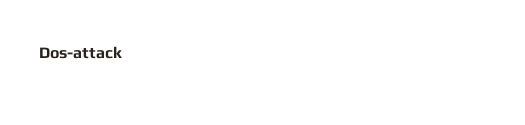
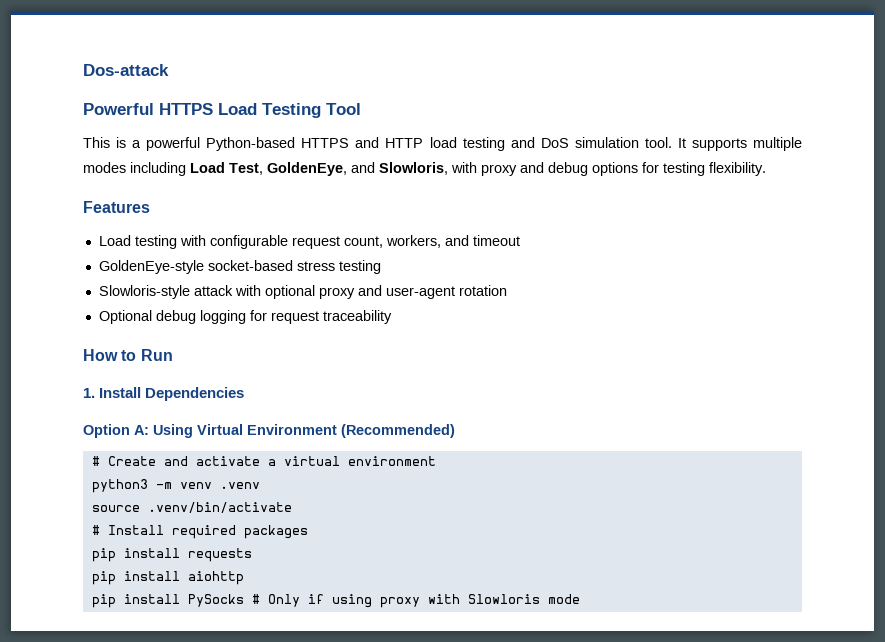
(122, 52) none -> [83,103,361,118] [83,137,802,151] [83,162,766,176] [83,201,150,213] [98,235,520,249] [98,260,381,274] [98,285,507,299] [98,310,392,324] [83,349,173,361] [83,387,245,401] [83,424,455,438] [91,456,436,466] [91,479,260,493] [91,502,292,513] [91,525,308,539] [91,548,252,562] [91,571,244,585] [91,594,580,608] // Powerful HTTPS Load Testing Tool // This is a powerful Python-based HTTPS and HTTP load testing and DoS simulation tool. It supports multiple modes including Load Test, GoldenEye, and Slowloris, with proxy and debug options for testing flexibility. // Features // Load testing with configurable request count, workers, and timeout // GoldenEye-style socket-based stress testing // Slowloris-style attack with optional proxy and user-agent rotation // Optional debug logging for request traceability // How to Run // 1. Install Dependencies // Option A: Using Virtual Environment (Recommended) // # Create and activate a virtual environment // python3 -m venv .venv // source .venv/bin/activate // # Install required packages // pip install requests // pip install aiohttp // pip install PySocks # Only if using proxy with Slowloris mode

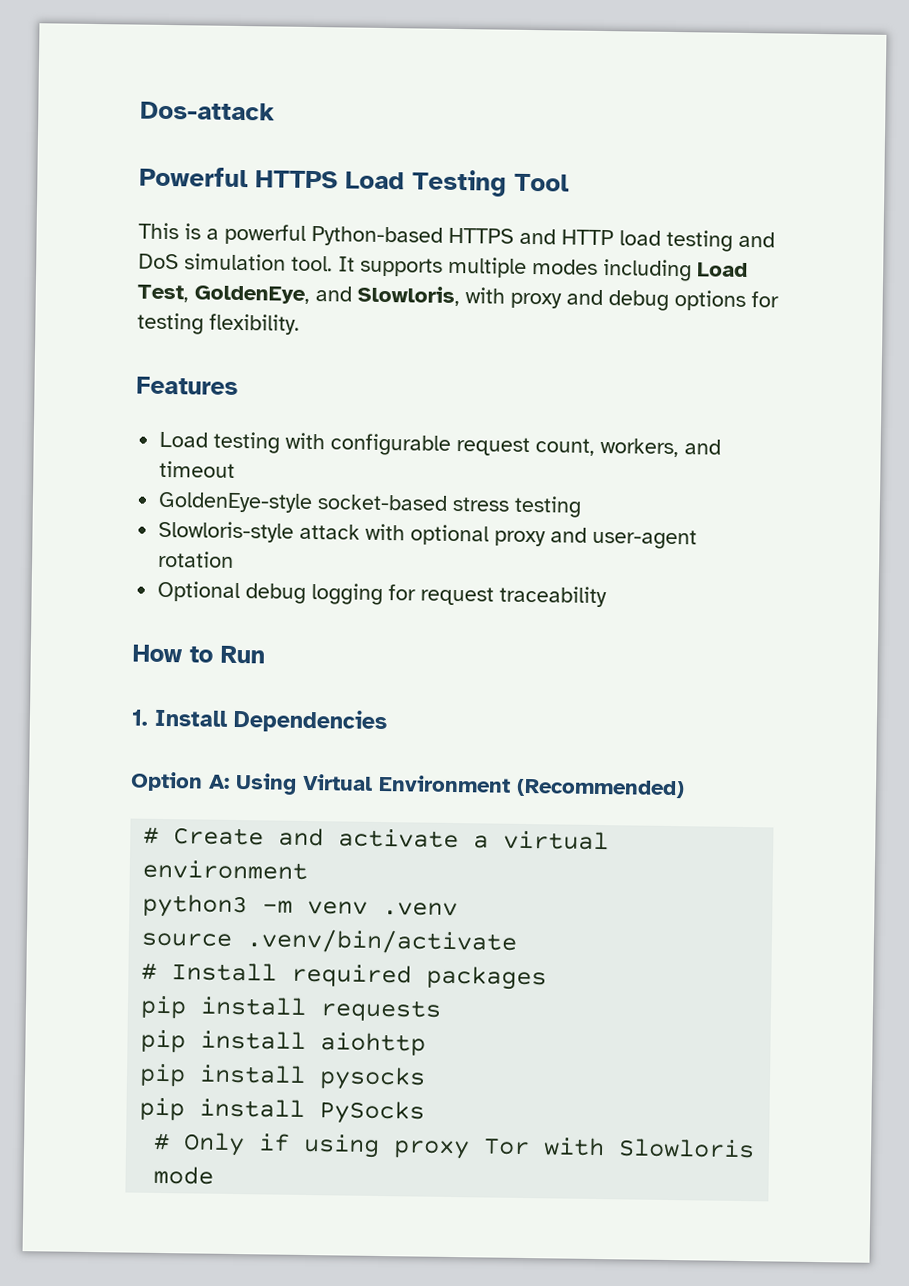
(244, 578) none -> [139,1063,427,1091] // pip install pysocks
(244, 600) none -> (426, 1112) //
(420, 602) none -> [483,1138,531,1156] Tor

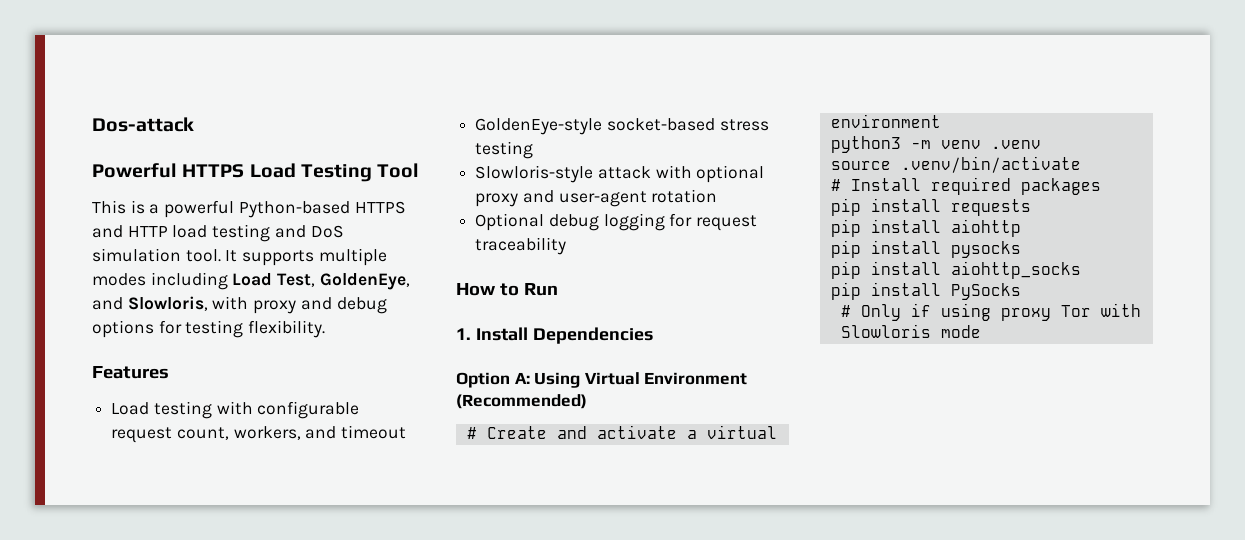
(427, 1078) none -> [830,261,1081,279] // pip install aiohttp_socks

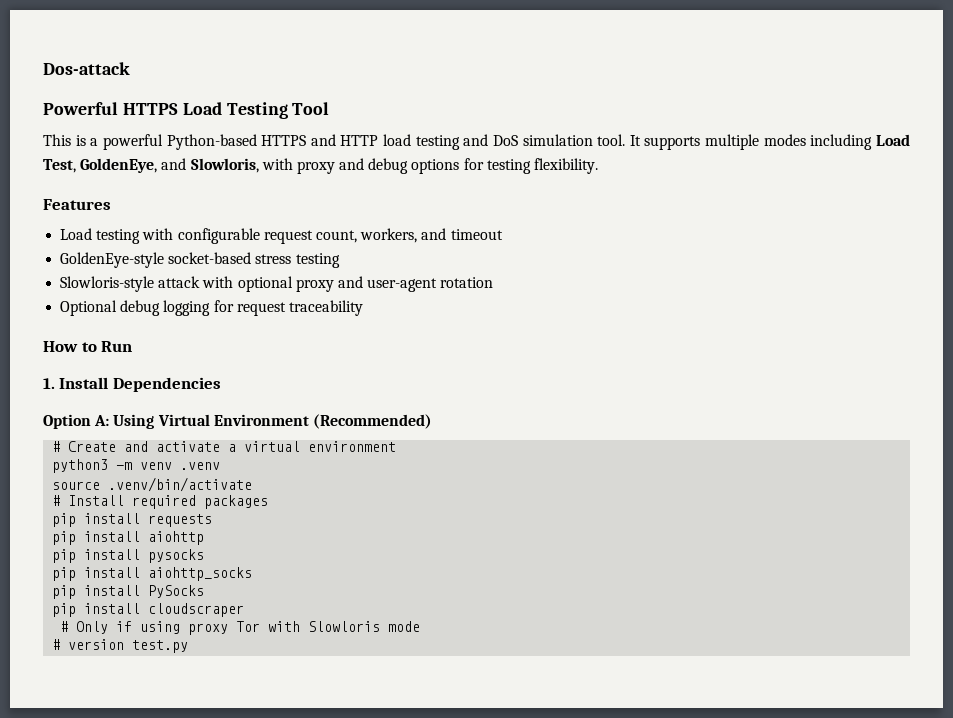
(1021, 291) none -> [52,603,245,617] // pip install cloudscraper
(981, 331) none -> [52,639,189,653] // # version test.py

